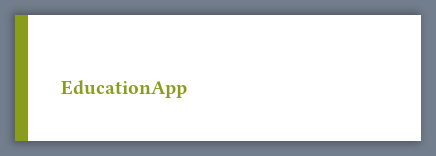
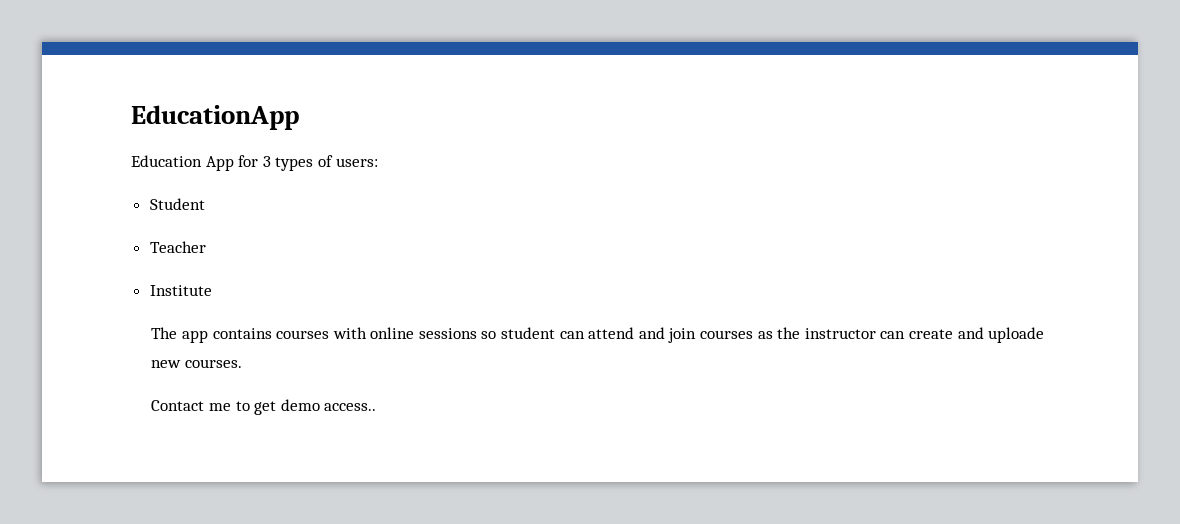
(187, 89) none -> [131,155,378,171] [149,198,205,210] [149,241,206,253] [149,285,212,296] [151,327,1045,343] [151,359,242,368] [151,399,377,415] // Education App for 3 types of users: // Student // Teacher // Institute // The app contains courses with online sessions so student can attend and join courses as the instructor can create and uploade new courses. // Contact me to get demo access..

